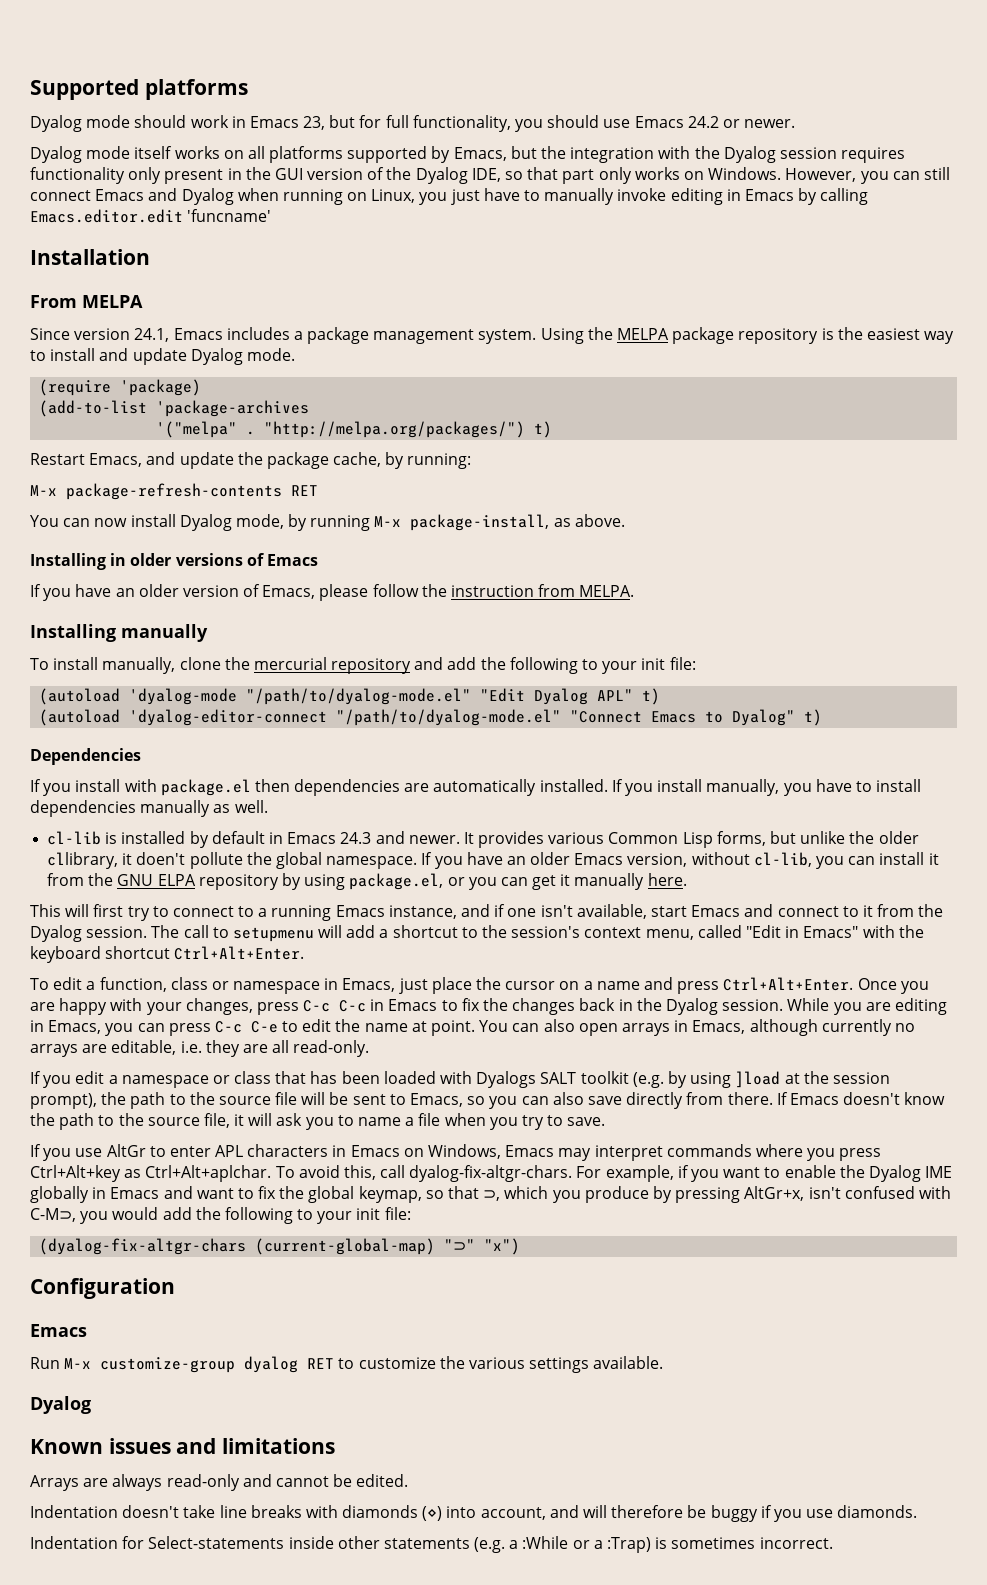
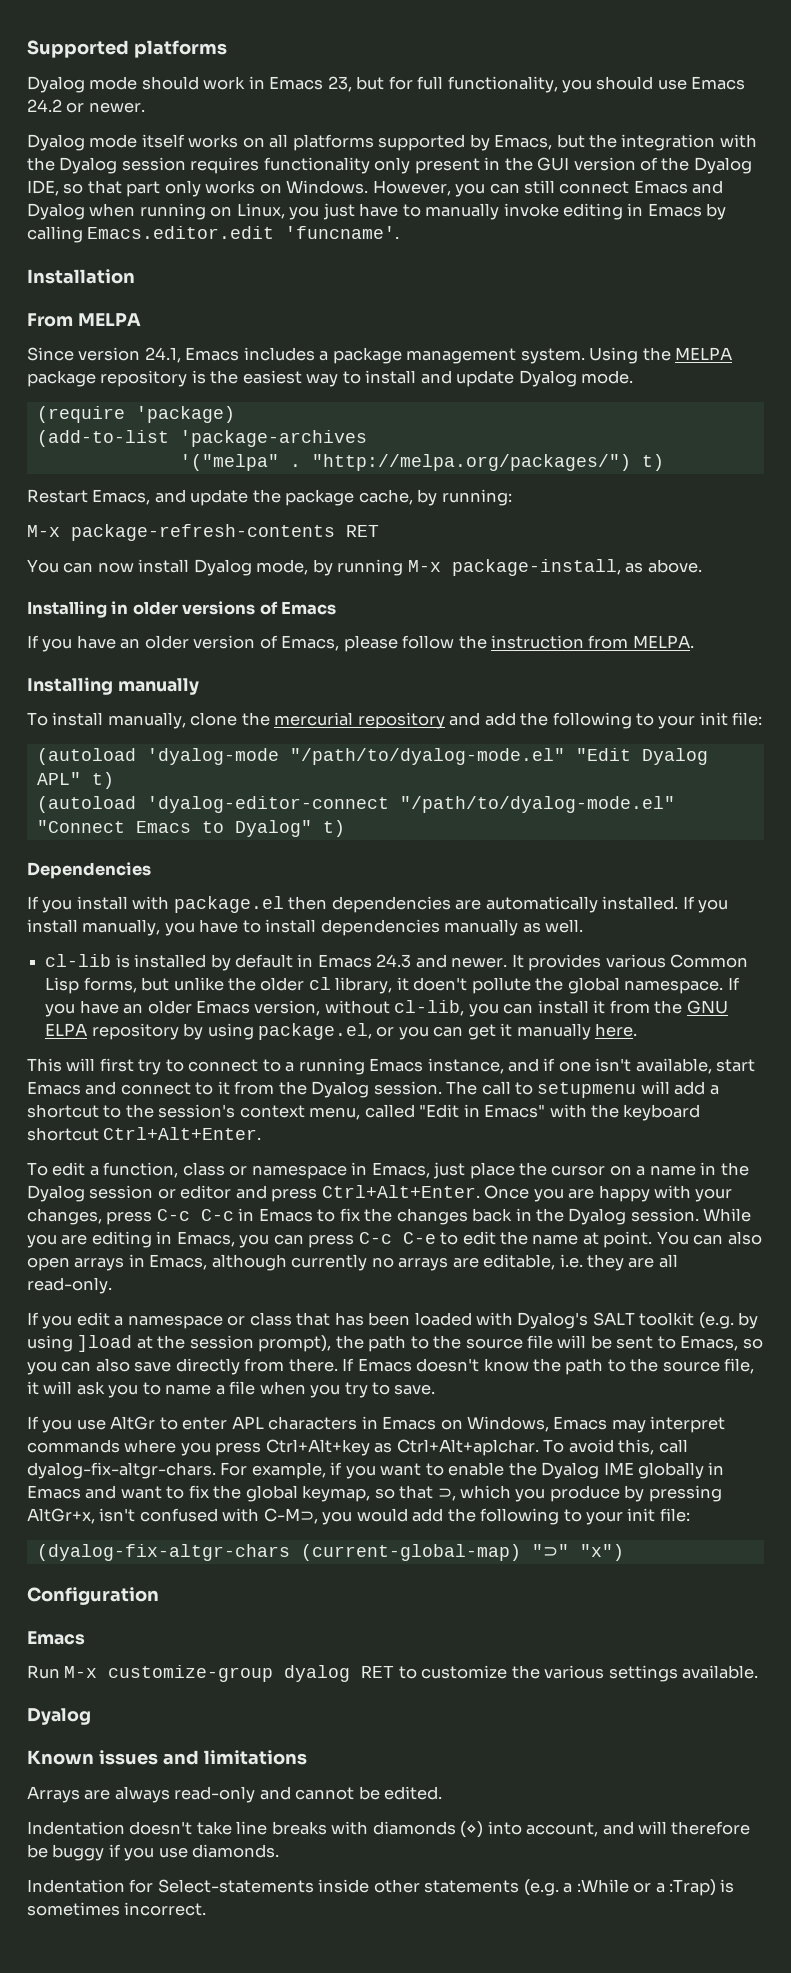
[187,209,272,222] 'funcname' -> [285,226,400,239] 'funcname'.
[47,852,119,869] cllibrary, -> [308,977,393,994] cl library,
(640, 985) none -> [700,1162,749,1176] [27,1185,232,1202] in the Dyalog session or editor
[476,1071,537,1088] Dyalogs -> [517,1312,589,1329] Dyalog's

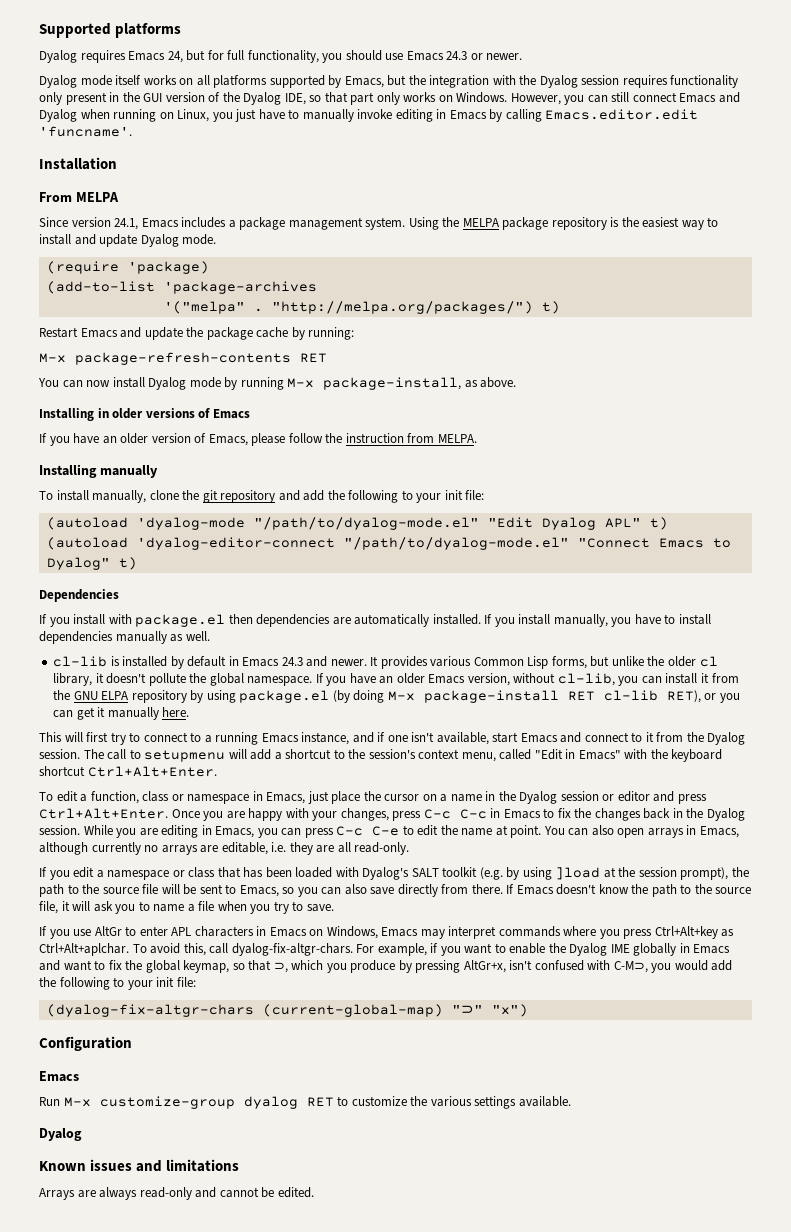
[89,76,352,92] mode should work in Emacs 23, -> [80,50,183,63] requires Emacs 24,
[27,99,62,112] 24.2 -> [446,51,468,60] 24.3
[92,489,151,505] Emacs, -> [80,328,118,338] Emacs
[358,489,413,505] cache, -> [256,327,289,338] cache
[256,559,309,575] mode, -> [189,377,221,388] mode
[274,712,354,726] mercurial -> [202,490,218,503] git
[413,977,468,991] doen't -> [106,673,147,684] doesn't
[257,1023,372,1040] package.el, -> [239,690,701,703] package.el (by doing M-x package-install RET cl-lib RET),
[27,1821,751,1838] [27,1844,280,1861] [27,1879,735,1896] [27,1902,207,1916] // Indentation doesn't take line breaks with diamonds (⋄) into account, and will therefore be buggy if you use diamonds. // Indentation for Select-statements inside other statements (e.g. a :While or a :Trap) is sometimes incorrect. -> (314, 1192) none

